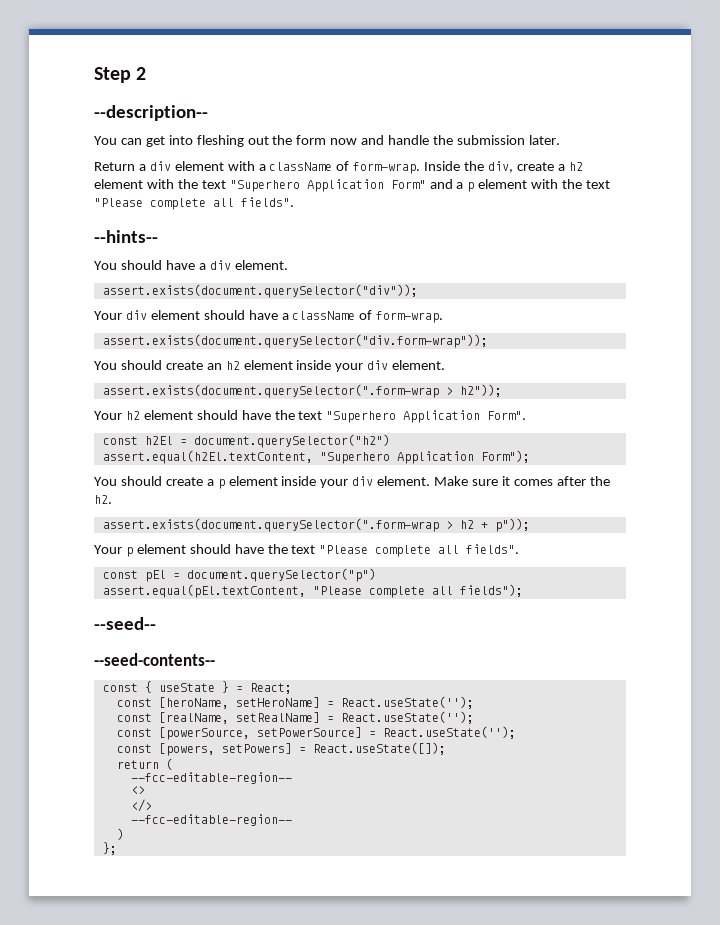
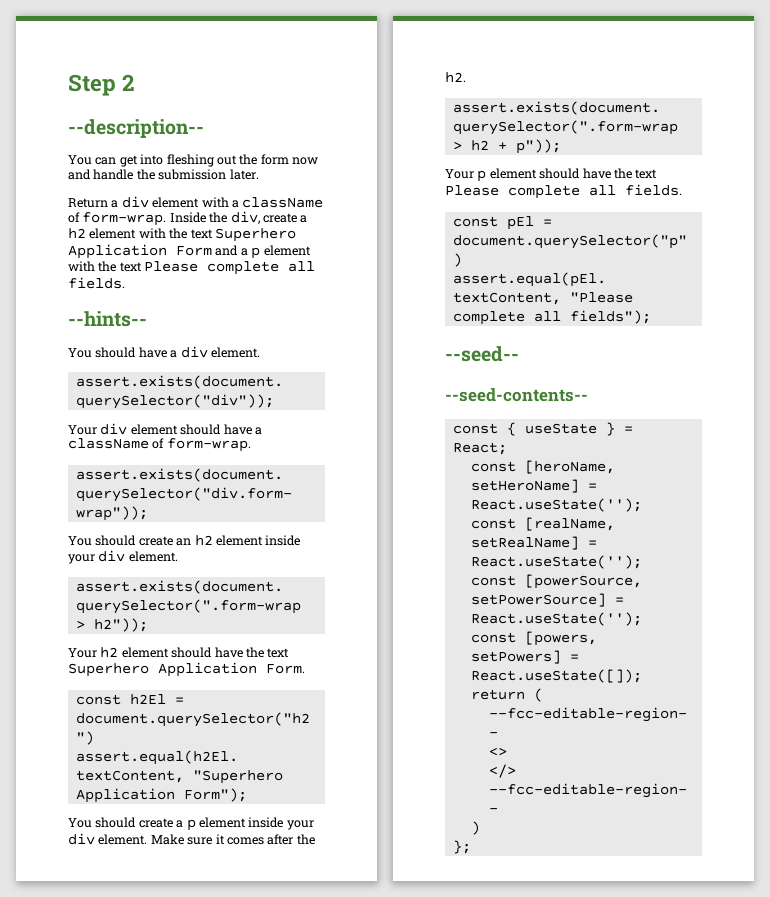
[229,179,426,192] "Superhero Application Form" -> [214,228,296,242] [68,244,212,259] Superhero Application Form
[94,197,294,210] "Please complete all fields". -> [144,261,316,275] [68,277,125,289] Please complete all fields.
[326,410,527,423] "Superhero Application Form". -> [68,662,305,677] Superhero Application Form.
[319,544,520,557] "Please complete all fields". -> [445,184,682,199] Please complete all fields.

